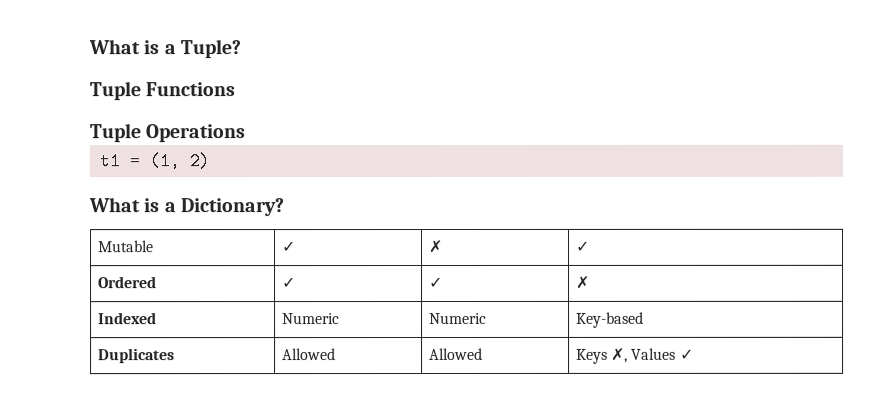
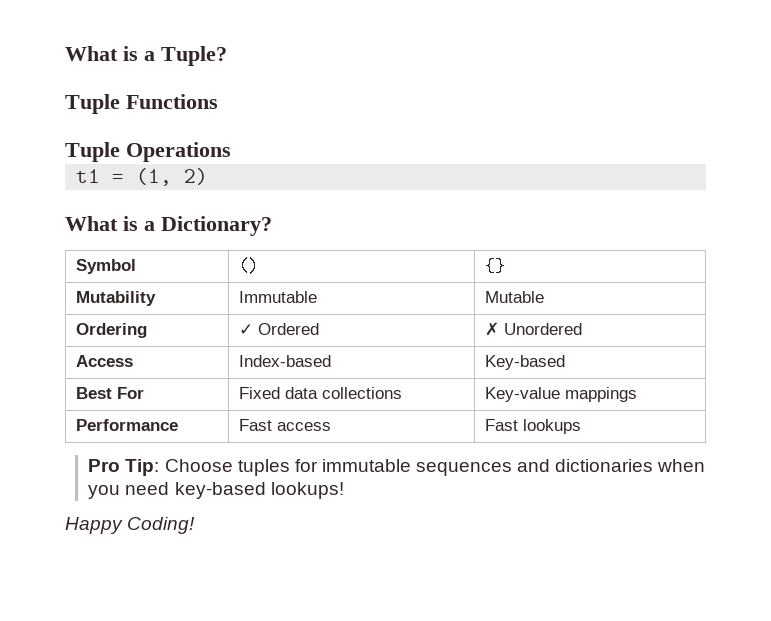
(285, 207) none -> [76,259,137,274] [239,257,260,275] [485,257,506,275] [76,291,157,306] [239,291,318,303] Symbol | () | {} // Mutability | Immutable |
[281,241,296,253] [428,239,443,254] [575,240,590,252] [97,276,157,289] [281,277,296,289] [428,276,443,289] [575,275,590,289] [97,312,157,325] [281,313,340,325] [428,312,487,325] [575,311,644,328] [97,348,175,364] [281,348,336,361] [428,347,483,361] [575,347,694,364] | ✓ | ✗ | ✓ // Ordered | ✓ | ✓ | ✗ // Indexed | Numeric | Numeric | Key-based // Duplicates | Allowed | Allowed | Keys ✗, Values ✓ -> [76,323,148,338] [239,323,320,335] [485,322,583,336] [76,355,134,367] [239,355,332,367] [485,355,566,370] [76,387,145,399] [239,387,403,399] [485,387,638,402] [76,419,179,431] [239,419,332,431] [485,419,582,434] [88,459,706,476] [88,482,344,499] [65,517,196,534] // Ordering | ✓ Ordered | ✗ Unordered // Access | Index-based | Key-based // Best For | Fixed data collections | Key-value mappings // Performance | Fast access | Fast lookups // Pro Tip: Choose tuples for immutable sequences and dictionaries when you need key-based lookups! // Happy Coding!

